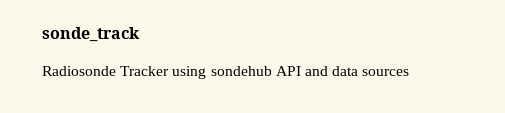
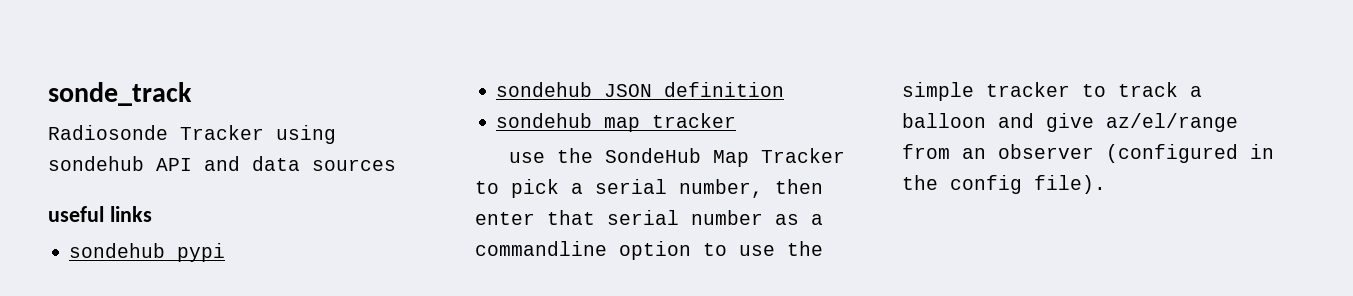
(410, 72) none -> [48,206,152,222] [69,243,226,262] [496,82,785,97] [496,113,737,132] [509,148,846,167] [475,179,823,198] [475,210,823,225] [475,241,823,260] [902,82,1202,101] [902,113,1238,132] [902,144,1274,163] [902,175,1106,194] // useful links // sondehub pypi // sondehub JSON definition // sondehub map tracker // use the SondeHub Map Tracker to pick a serial number, then enter that serial number as a commandline option to use the simple tracker to track a balloon and give az/el/range from an observer (configured in the config file).

